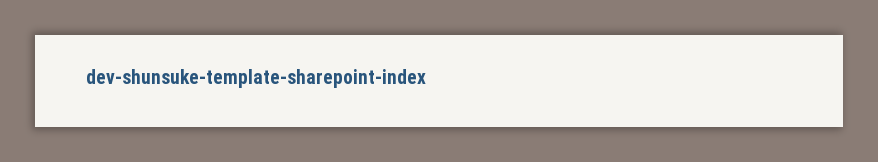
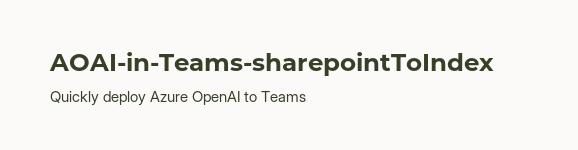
[86,69,426,88] dev-shunsuke-template-sharepoint-index -> [49,52,494,76] [50,91,307,106] AOAI-in-Teams-sharepointToIndex // Quickly deploy Azure OpenAI to Teams

